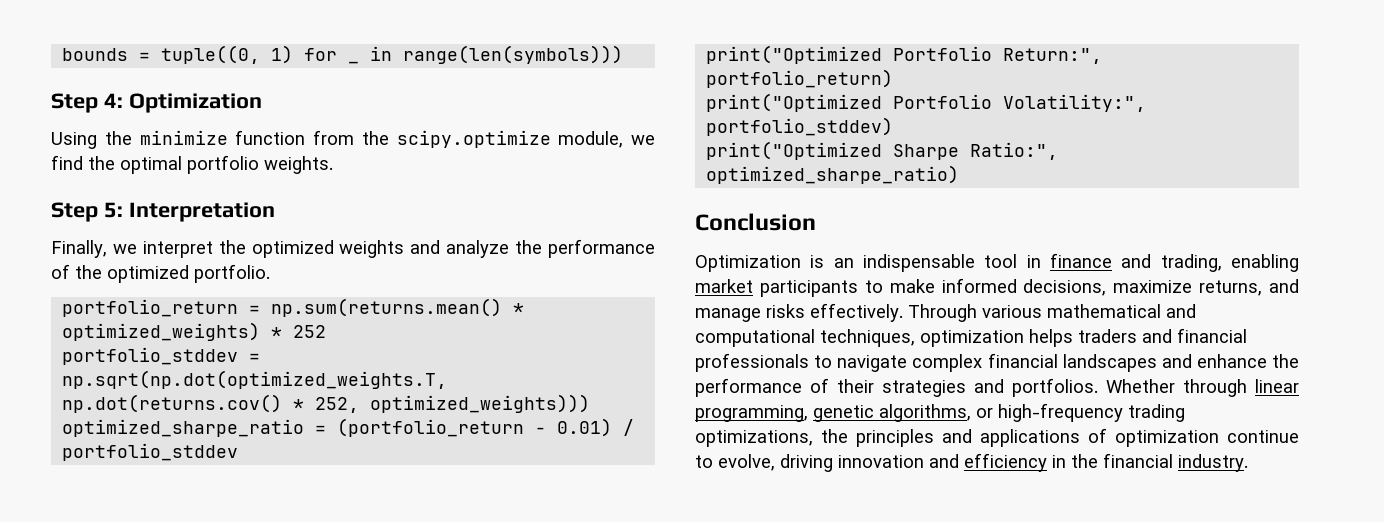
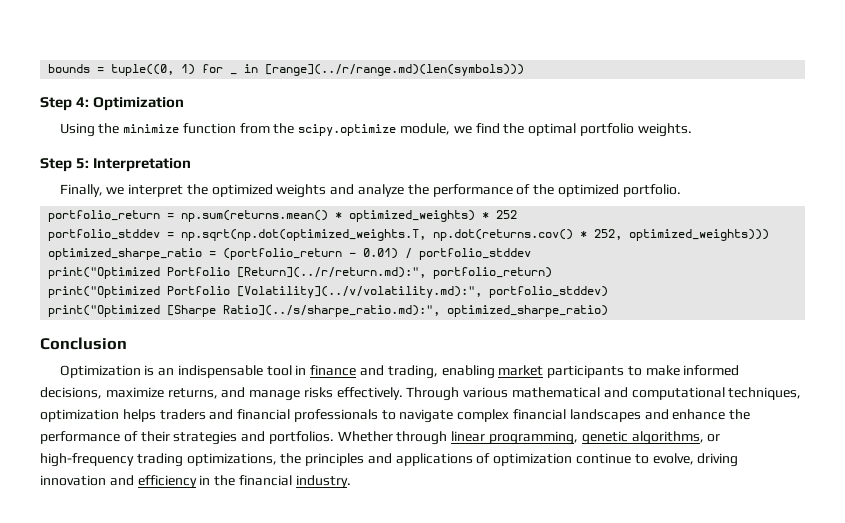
[403,45,624,64] range(len(symbols))) -> [265,64,525,76] [range](../r/range.md)(len(symbols)))
[1003,48,1103,64] Return:", -> [237,267,427,278] [Return](../r/return.md):",
[1003,94,1147,112] Volatility:", -> [237,286,483,298] [Volatility](../v/volatility.md):",
[893,142,1059,160] Sharpe Ratio:", -> [167,305,441,317] [Sharpe Ratio](../s/sharpe_ratio.md):",

